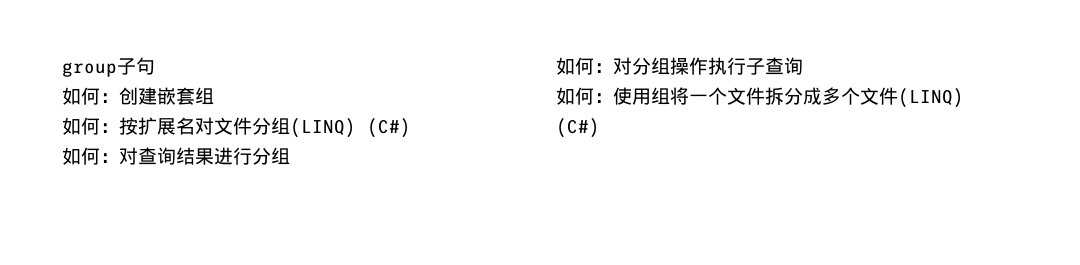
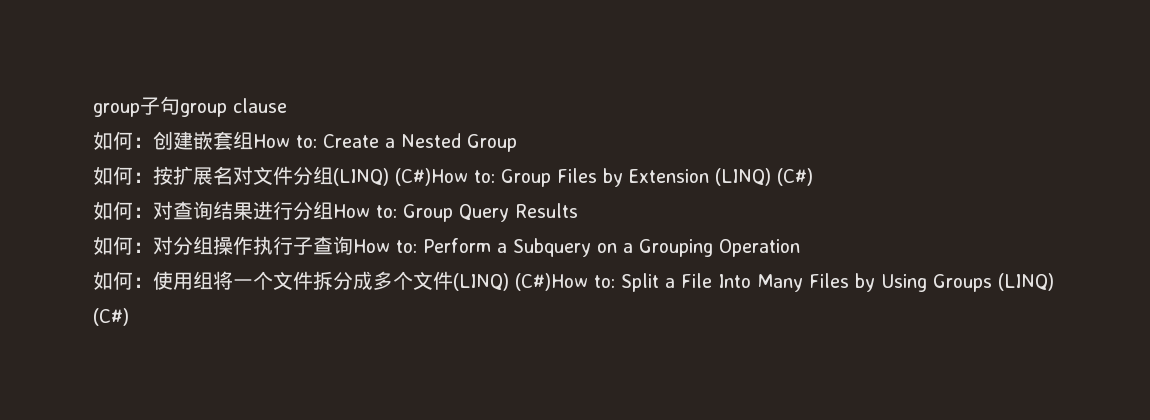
(155, 66) none -> [180,98,287,117] group clause
(214, 96) none -> [253,133,517,152] How to: Create a Nested Group
(356, 128) none -> [395,168,771,187] (C#)How to: Group Files by Extension (LINQ)
(290, 156) none -> [333,203,578,222] How to: Group Query Results
(803, 66) none -> [353,238,800,257] How to: Perform a Subquery on a Grouping Operation
(964, 98) none -> [515,273,1054,292] (C#)How to: Split a File Into Many Files by Using Groups (LINQ)

